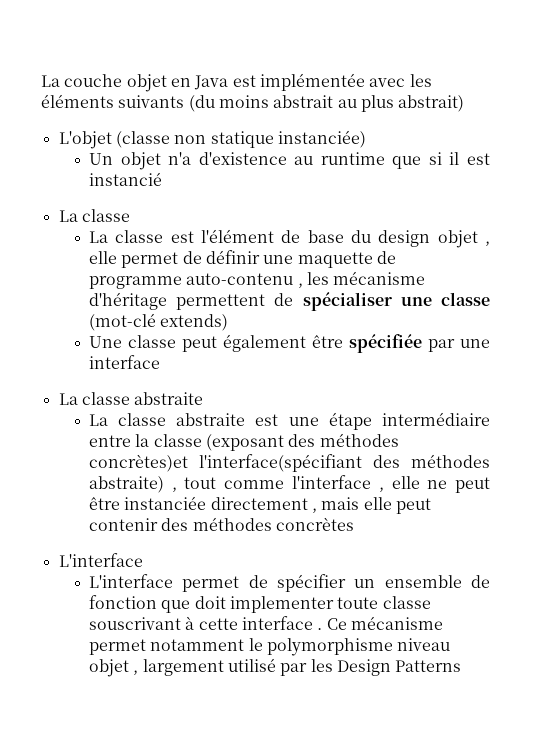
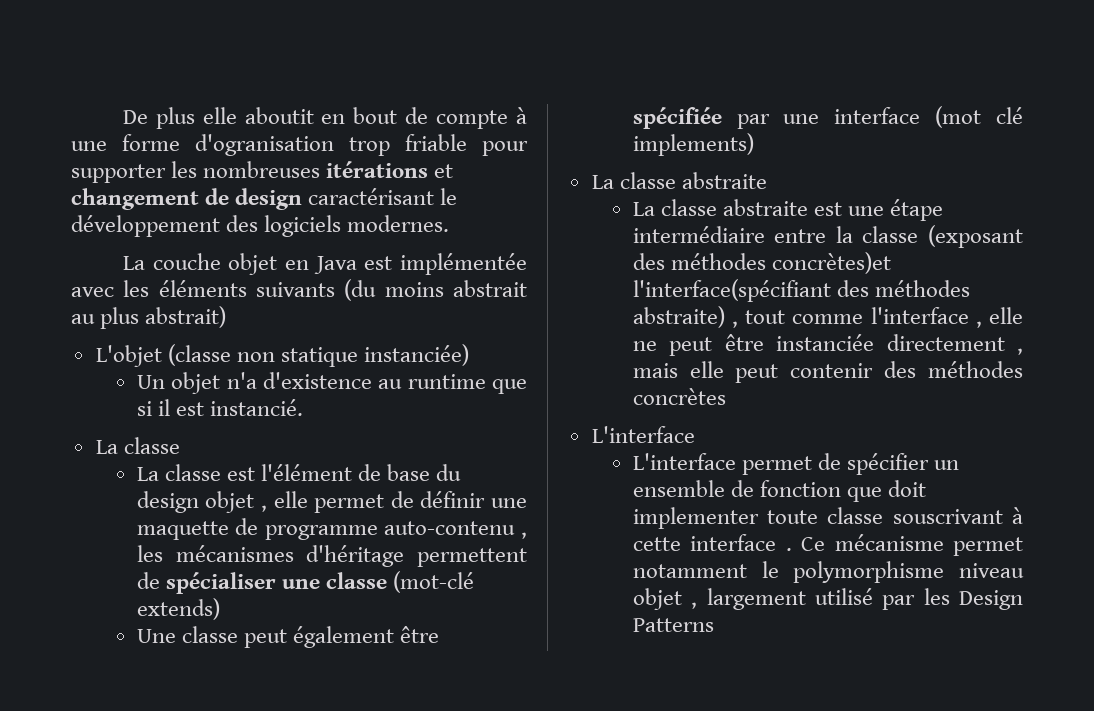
(41, 81) none -> [122,107,527,129] [71,134,528,156] [71,161,454,183] [71,188,458,210] [71,215,450,237] De plus elle aboutit en bout de compte à une forme d'ogranisation trop friable pour supporter les nombreuses itérations et changement de design caractérisant le développement des logiciels modernes. //
[88,172,162,186] instancié -> [210,399,304,416] instancié.
[333,271,426,285] mécanisme -> [175,545,294,562] mécanismes
(160, 362) none -> [935,106,1023,128] [632,133,754,156] (mot clé implements)

